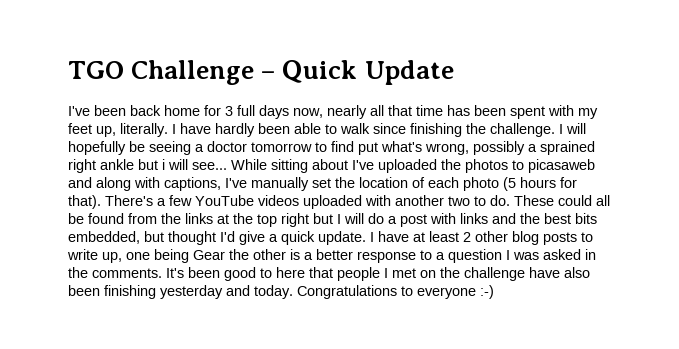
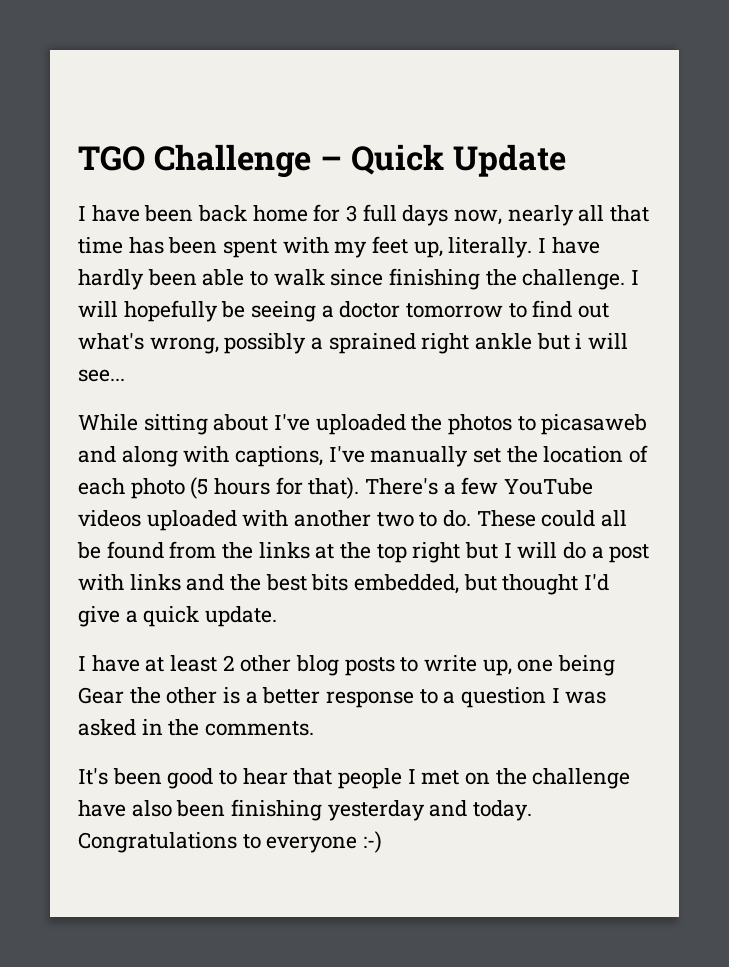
[68,106,90,116] I've -> [78,205,140,222] I have
[358,142,378,155] put -> [578,303,610,318] out
(227, 166) none -> (125, 375) //
(366, 238) none -> (278, 616) //
(162, 273) none -> (315, 728) //
[276,267,305,278] here -> [242,768,288,785] hear

